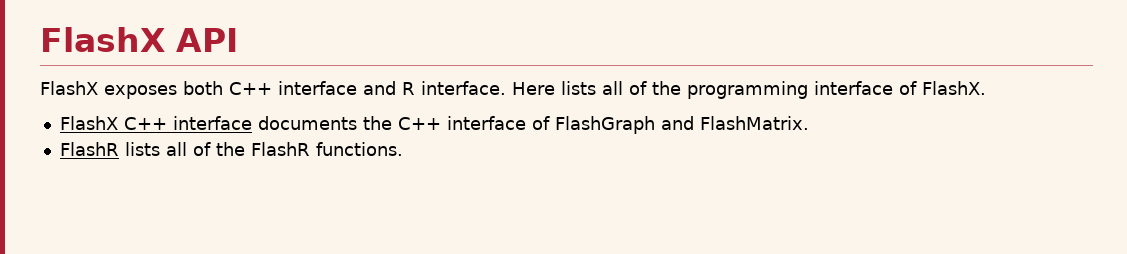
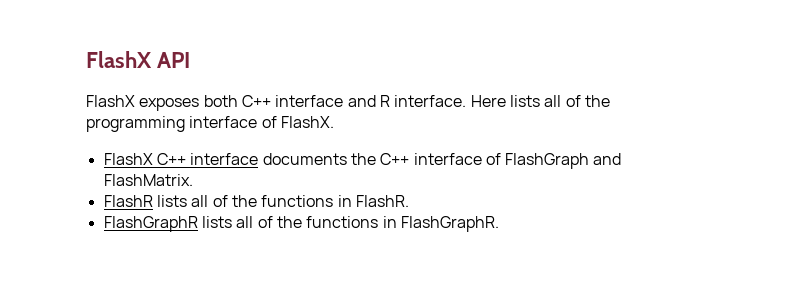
[250,142,403,156] FlashR functions. -> [261,195,409,207] [103,216,499,232] functions in FlashR. // FlashGraphR lists all of the functions in FlashGraphR.

